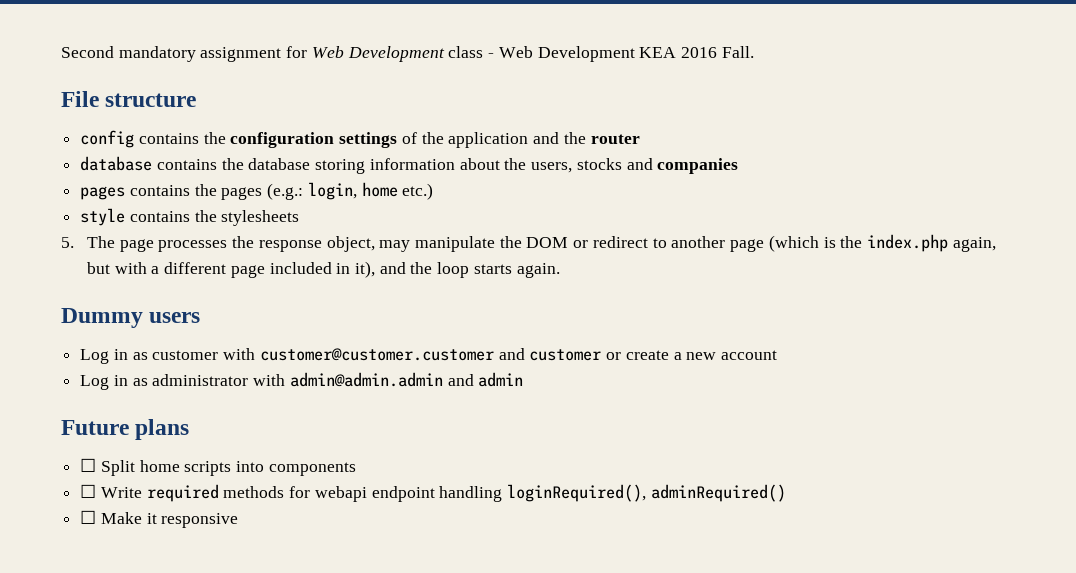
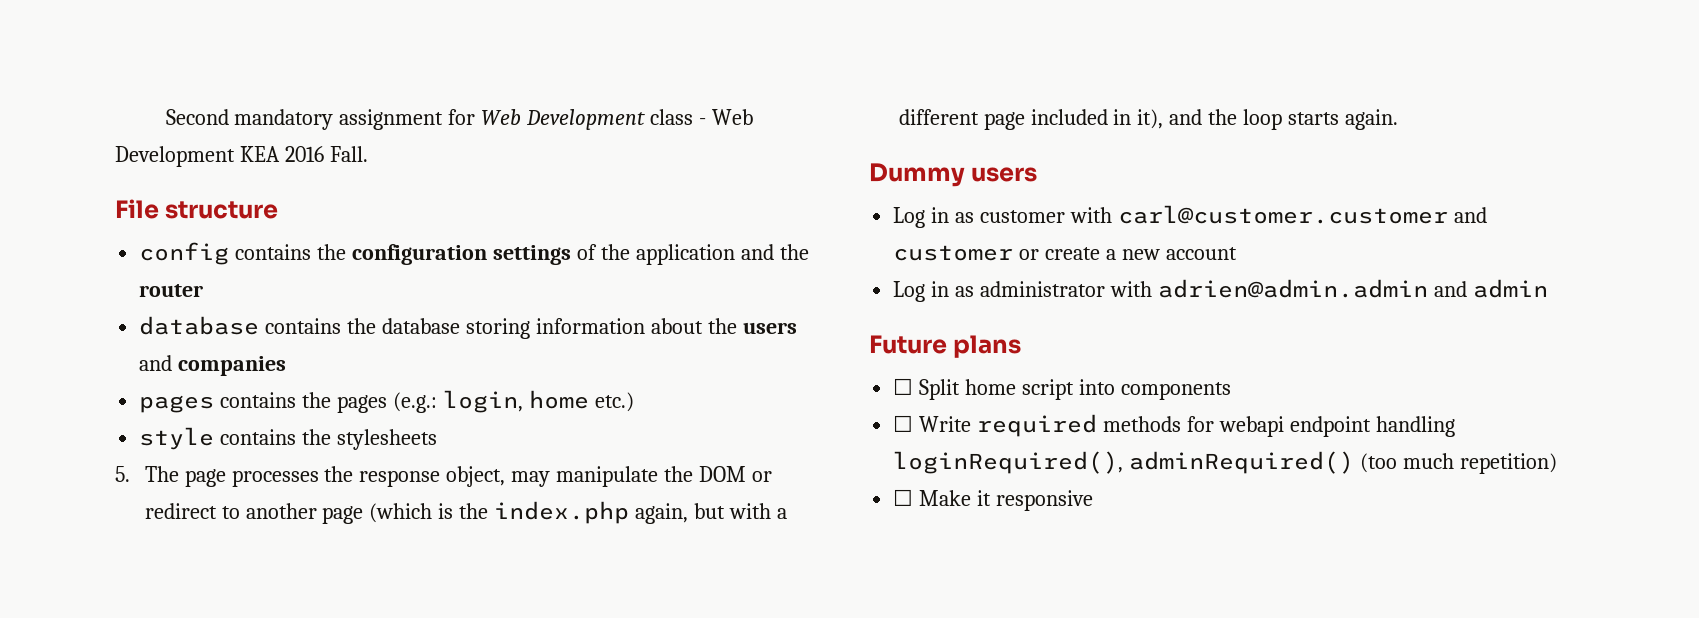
[531,158,622,173] users, stocks -> [742,322,797,334] users
[259,348,494,361] customer@customer.customer -> [1117,205,1448,224] carl@customer.customer
[289,372,443,387] admin@admin.admin -> [1157,279,1428,298] adrien@admin.admin
[184,461,232,476] scripts -> [1022,379,1075,400] script
(786, 493) none -> [1360,453,1557,474] (too much repetition)

